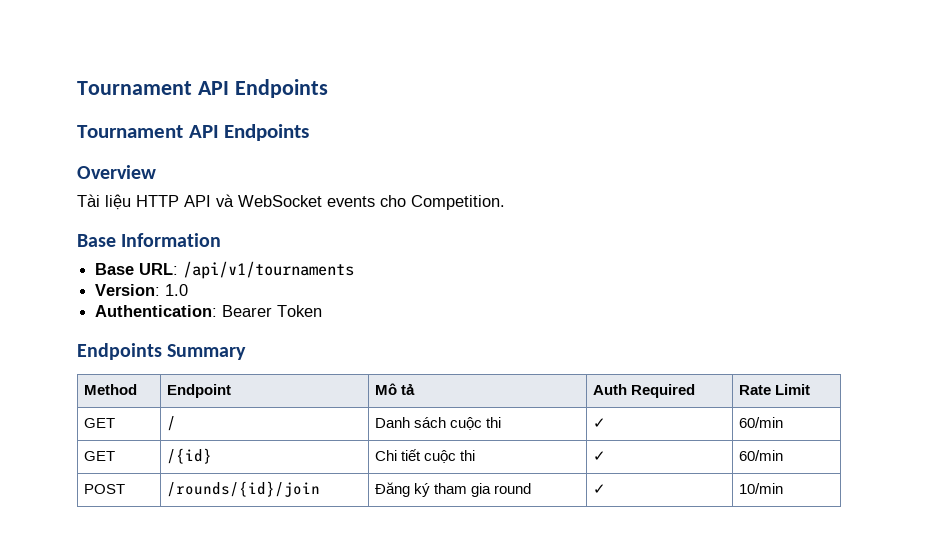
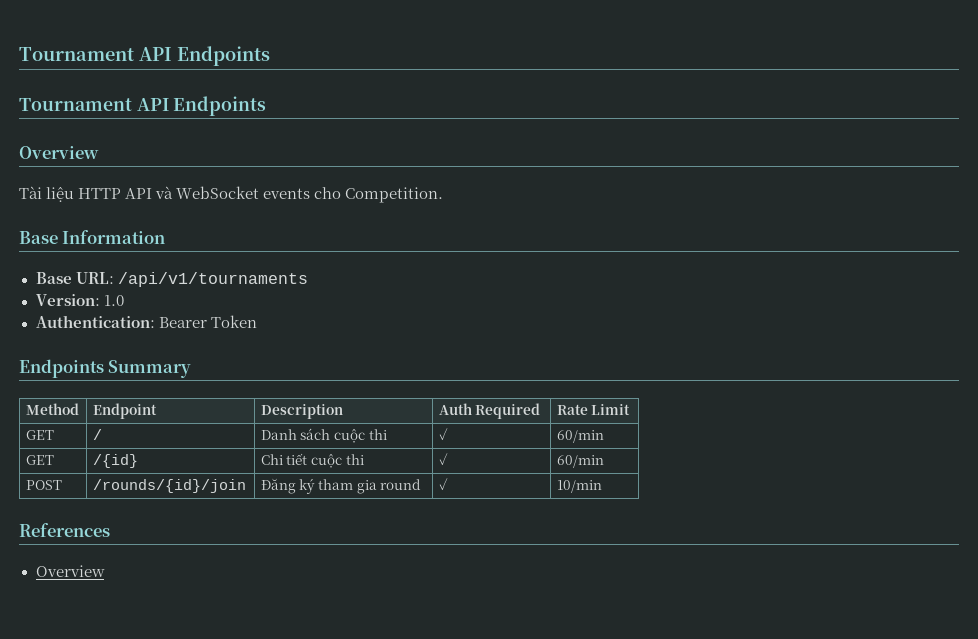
[374,383,415,395] Mô tả -> [260,404,343,419] Description
(783, 488) none -> [19,523,110,537] [35,565,105,577] // References // Overview

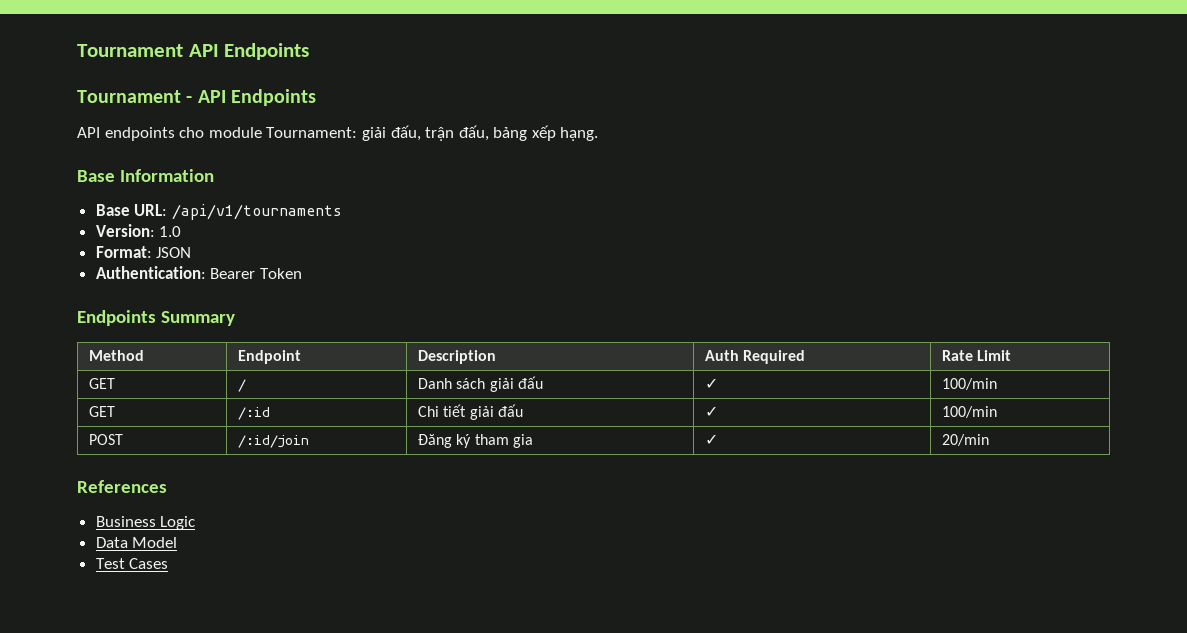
[136,96,267,116] [19,146,99,159] [19,186,444,203] API Endpoints // Overview // Tài liệu HTTP API và WebSocket events cho Competition. -> [186,89,316,106] [77,125,599,141] - API Endpoints // API endpoints cho module Tournament: giải đấu, trận đấu, bảng xếp hạng.
(124, 300) none -> [95,246,192,258] // Format: JSON
[334,428,387,443] [438,428,448,440] [556,430,604,443] [25,455,54,465] [92,454,138,468] cuộc thi | ✓ | 60/min // GET | /{id} -> [489,376,543,392] [705,378,719,389] [942,378,998,390] [89,406,116,417] [238,407,271,420] giải đấu | ✓ | 100/min // GET | /:id
[311,453,364,468] [438,453,448,465] [556,455,604,468] cuộc thi | ✓ | 60/min -> [469,404,523,420] [705,406,719,417] [942,406,998,418] giải đấu | ✓ | 100/min
[92,479,246,493] /rounds/{id}/join -> [238,435,310,448] /:id/join
[380,479,422,490] [438,478,448,490] [556,480,602,493] round | ✓ | 10/min -> [705,434,719,445] [942,434,990,446] | ✓ | 20/min
[35,565,105,577] Overview -> [95,516,196,530] [95,537,178,548] [95,558,169,569] Business Logic // Data Model // Test Cases

